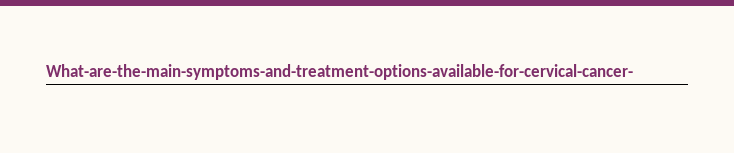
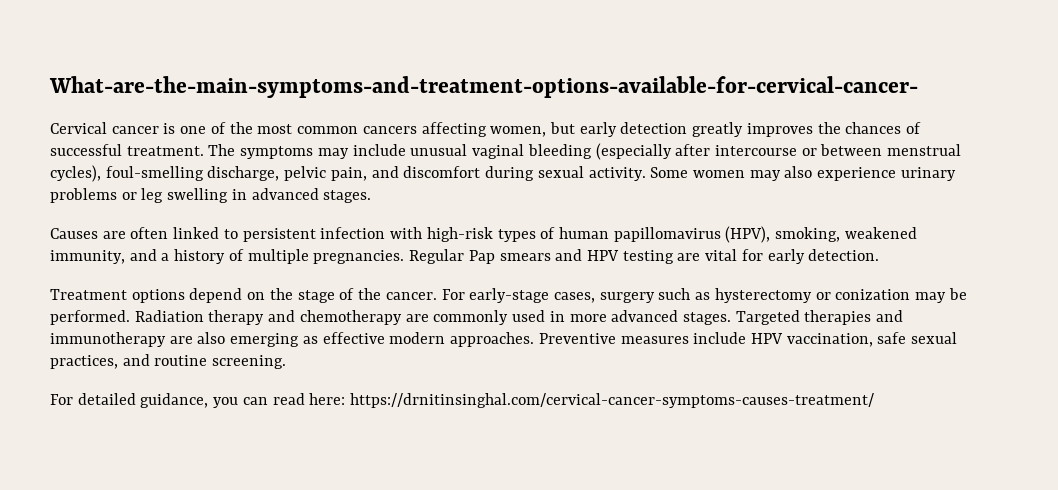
(633, 72) none -> [50,122,922,137] [50,143,962,160] [50,165,956,182] [50,188,372,203] [50,226,917,243] [50,249,880,264] [50,288,967,303] [50,310,904,325] [50,332,958,347] [50,354,287,369] [50,393,875,408] // Cervical cancer is one of the most common cancers affecting women, but early detection greatly improves the chances of successful treatment. The symptoms may include unusual vaginal bleeding (especially after intercourse or between menstrual cycles), foul-smelling discharge, pelvic pain, and discomfort during sexual activity. Some women may also experience urinary problems or leg swelling in advanced stages. // Causes are often linked to persistent infection with high-risk types of human papillomavirus (HPV), smoking, weakened immunity, and a history of multiple pregnancies. Regular Pap smears and HPV testing are vital for early detection. // Treatment options depend on the stage of the cancer. For early-stage cases, surgery such as hysterectomy or conization may be performed. Radiation therapy and chemotherapy are commonly used in more advanced stages. Targeted therapies and immunotherapy are also emerging as effective modern approaches. Preventive measures include HPV vaccination, safe sexual practices, and routine screening. // For detailed guidance, you can read here: https://drnitinsinghal.com/cervical-cancer-symptoms-causes-treatment/

